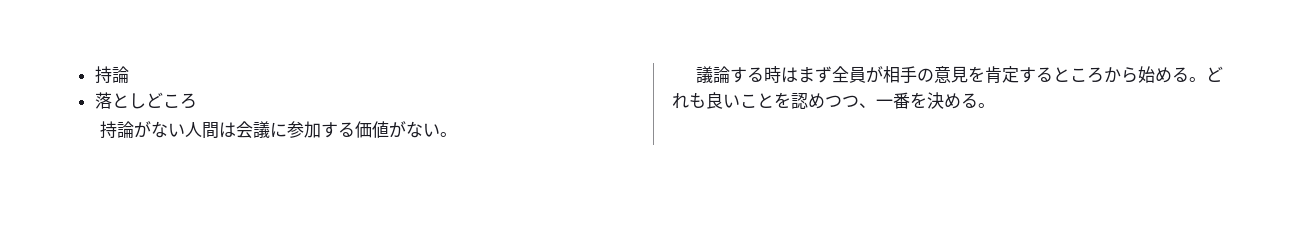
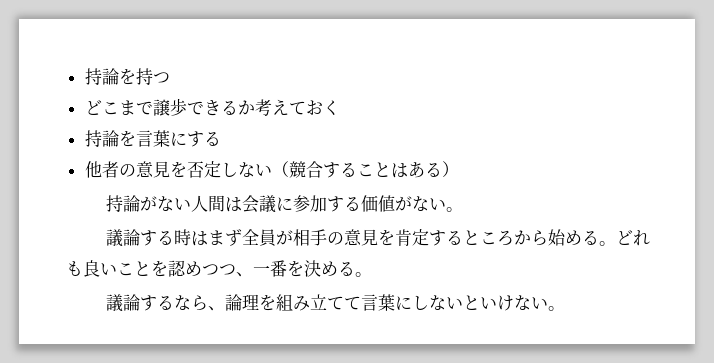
[94,66,129,84] [94,92,197,109] 持論 // 落としどころ -> [84,68,170,85] [84,98,340,116] [84,130,221,147] [84,161,459,178] 持論を持つ // どこまで譲歩できるか考えておく // 持論を言葉にする // 他者の意見を否定しない（競合することはある）
(995, 105) none -> [106,294,566,312] // 議論するなら、論理を組み立てて言葉にしないといけない。

